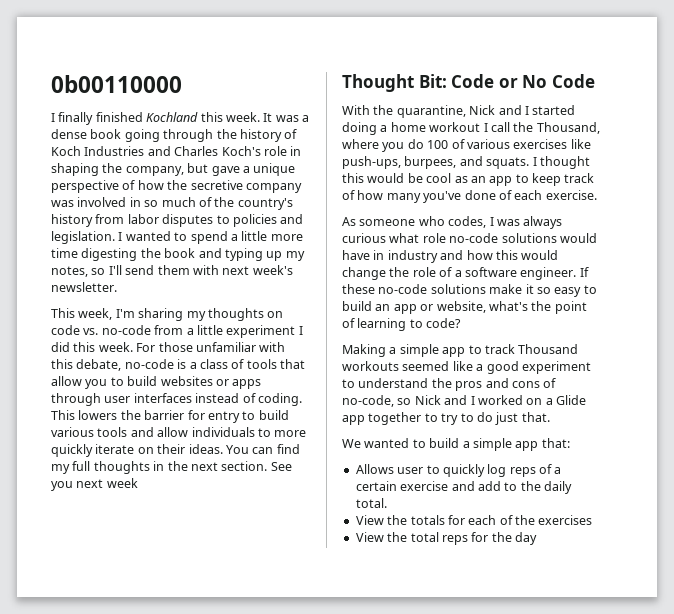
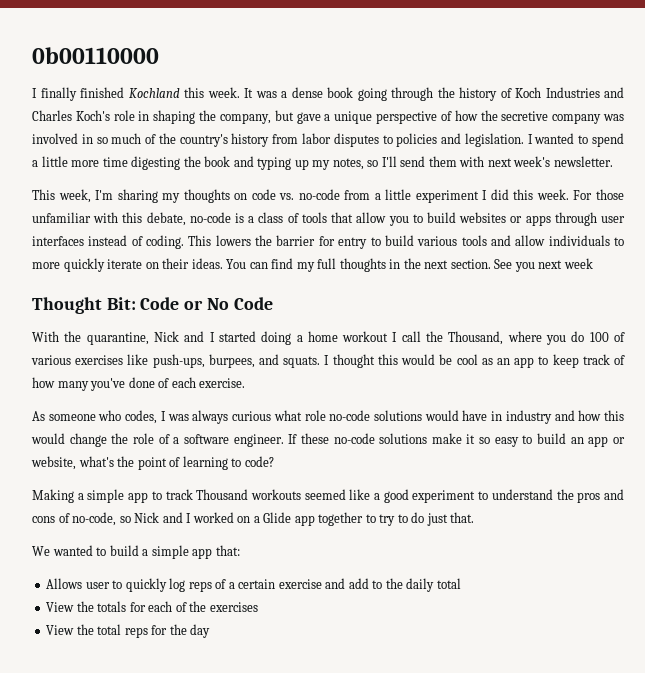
[355,498,387,508] total. -> [436,578,461,589] total

